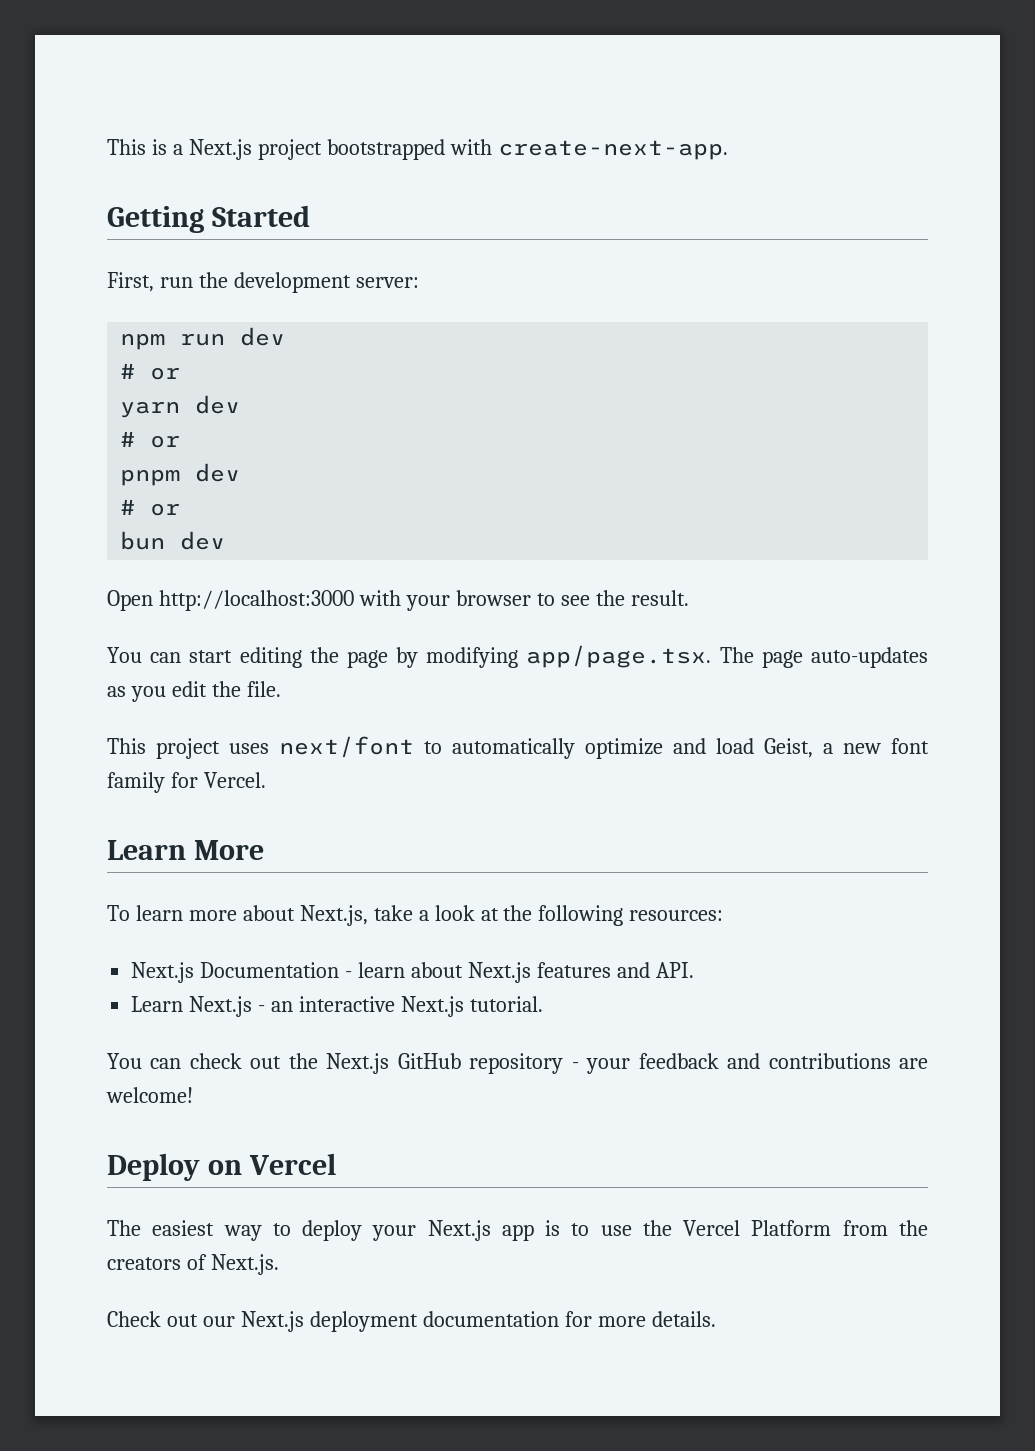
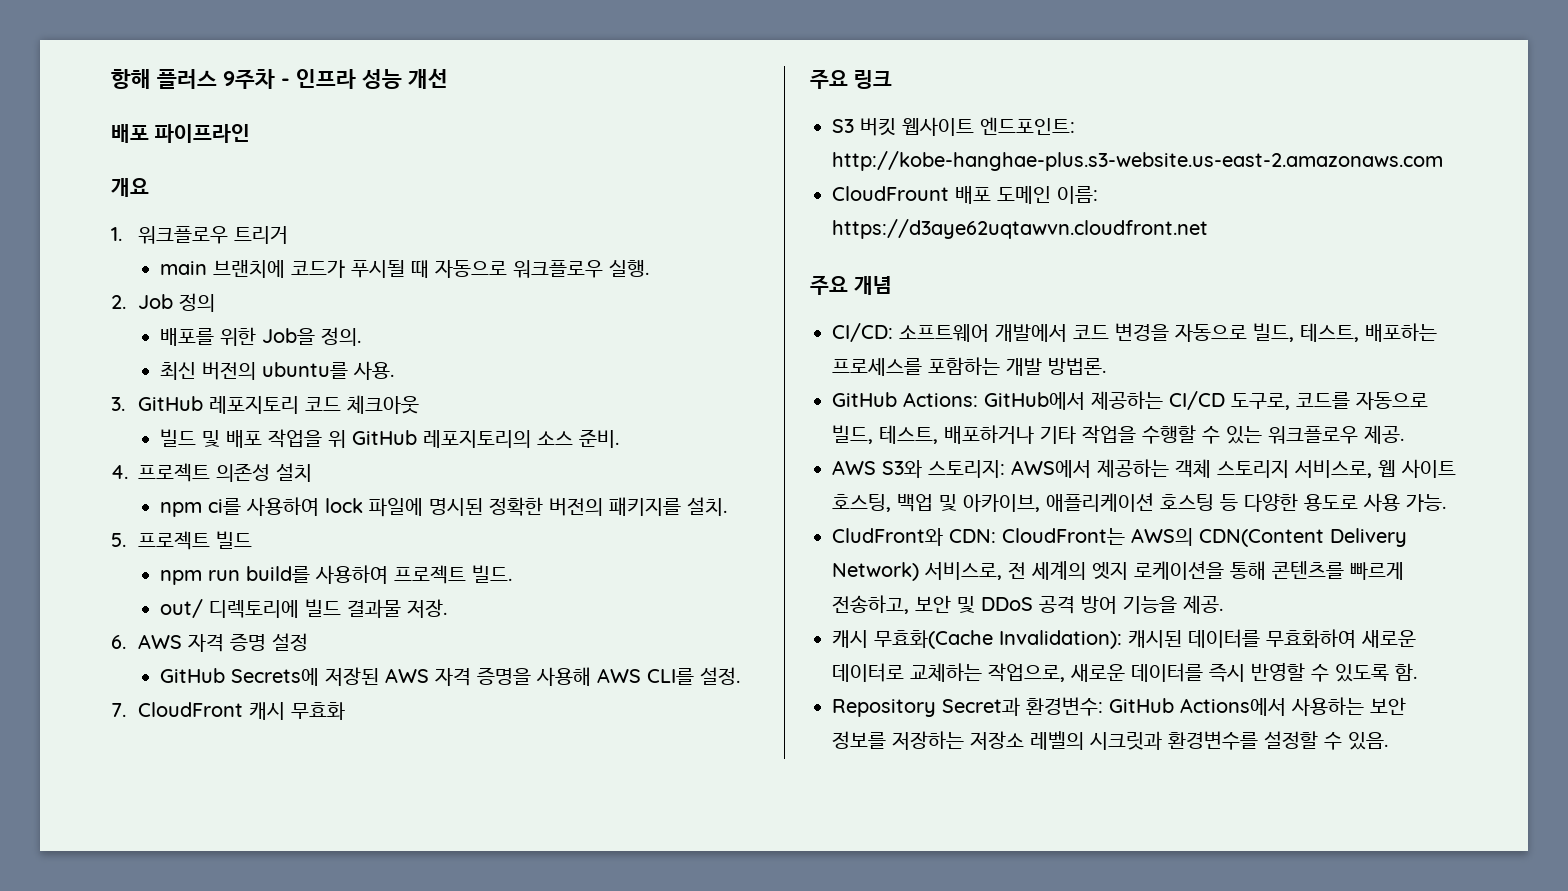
[107,139,728,160] [107,205,310,233] [107,272,419,293] [120,327,286,350] [120,363,181,380] [120,395,241,418] [120,431,181,448] [120,463,241,486] [120,499,181,516] [120,531,226,550] [107,590,689,611] [107,645,928,668] [107,681,281,702] [107,736,929,759] [107,772,266,793] [107,840,264,860] [107,905,724,926] [131,962,694,983] [131,996,543,1017] [107,1053,928,1074] [106,1087,193,1103] [107,1153,336,1181] [107,1220,928,1241] [107,1254,279,1275] [107,1311,716,1332] This is a Next.js project bootstrapped with create-next-app. // Getting Started // First, run the development server: // npm run dev // # or // yarn dev // # or // pnpm dev // # or // bun dev // Open http://localhost:3000 with your browser to see the result. // You can start editing the page by modifying app/page.tsx. The page auto-updates as you edit the file. // This project uses next/font to automatically optimize and load Geist, a new font family for Vercel. // Learn More // To learn more about Next.js, take a look at the following resources: // Next.js Documentation - learn about Next.js features and API. // Learn Next.js - an interactive Next.js tutorial. // You can check out the Next.js GitHub repository - your feedback and contributions are welcome! // Deploy on Vercel // The easiest way to deploy your Next.js app is to use the Vercel Platform from the creators of Next.js. // Check out our Next.js deployment documentation for more details. -> [111,68,448,89] [111,124,250,143] [111,178,149,197] [111,226,288,244] [159,259,649,278] [111,293,215,312] [159,327,361,346] [159,361,394,380] [111,395,419,414] [159,429,619,448] [111,463,312,482] [159,497,727,517] [111,531,252,550] [159,565,512,585] [159,599,447,618] [111,633,308,652] [159,667,740,686] [111,702,345,720] [810,69,892,89] [832,117,1075,136] [832,151,1443,171] [832,186,1098,204] [832,219,1208,239] [810,275,892,295] [832,323,1437,342] [832,357,1106,376] [832,391,1428,410] [832,425,1404,444] [832,459,1456,478] [832,493,1446,512] [832,528,1407,547] [832,561,1404,581] [832,595,1223,614] [832,629,1416,649] [832,662,1417,682] [832,697,1406,717] [832,731,1388,750] 항해 플러스 9주차 - 인프라 성능 개선 // 배포 파이프라인 // 개요 // 1. 워크플로우 트리거 // main 브랜치에 코드가 푸시될 때 자동으로 워크플로우 실행. // 2. Job 정의 // 배포를 위한 Job을 정의. // 최신 버전의 ubuntu를 사용. // 3. GitHub 레포지토리 코드 체크아웃 // 빌드 및 배포 작업을 위 GitHub 레포지토리의 소스 준비. // 4. 프로젝트 의존성 설치 // npm ci를 사용하여 lock 파일에 명시된 정확한 버전의 패키지를 설치. // 5. 프로젝트 빌드 // npm run build를 사용하여 프로젝트 빌드. // out/ 디렉토리에 빌드 결과물 저장. // 6. AWS 자격 증명 설정 // GitHub Secrets에 저장된 AWS 자격 증명을 사용해 AWS CLI를 설정. // 7. CloudFront 캐시 무효화 // 주요 링크 // S3 버킷 웹사이트 엔드포인트: http://kobe-hanghae-plus.s3-website.us-east-2.amazonaws.com // CloudFrount 배포 도메인 이름: https://d3aye62uqtawvn.cloudfront.net // 주요 개념 // CI/CD: 소프트웨어 개발에서 코드 변경을 자동으로 빌드, 테스트, 배포하는 프로세스를 포함하는 개발 방법론. // GitHub Actions: GitHub에서 제공하는 CI/CD 도구로, 코드를 자동으로 빌드, 테스트, 배포하거나 기타 작업을 수행할 수 있는 워크플로우 제공. // AWS S3와 스토리지: AWS에서 제공하는 객체 스토리지 서비스로, 웹 사이트 호스팅, 백업 및 아카이브, 애플리케이션 호스팅 등 다양한 용도로 사용 가능. // CludFront와 CDN: CloudFront는 AWS의 CDN(Content Delivery Network) 서비스로, 전 세계의 엣지 로케이션을 통해 콘텐츠를 빠르게 전송하고, 보안 및 DDoS 공격 방어 기능을 제공. // 캐시 무효화(Cache Invalidation): 캐시된 데이터를 무효화하여 새로운 데이터로 교체하는 작업으로, 새로운 데이터를 즉시 반영할 수 있도록 함. // Repository Secret과 환경변수: GitHub Actions에서 사용하는 보안 정보를 저장하는 저장소 레벨의 시크릿과 환경변수를 설정할 수 있음.

